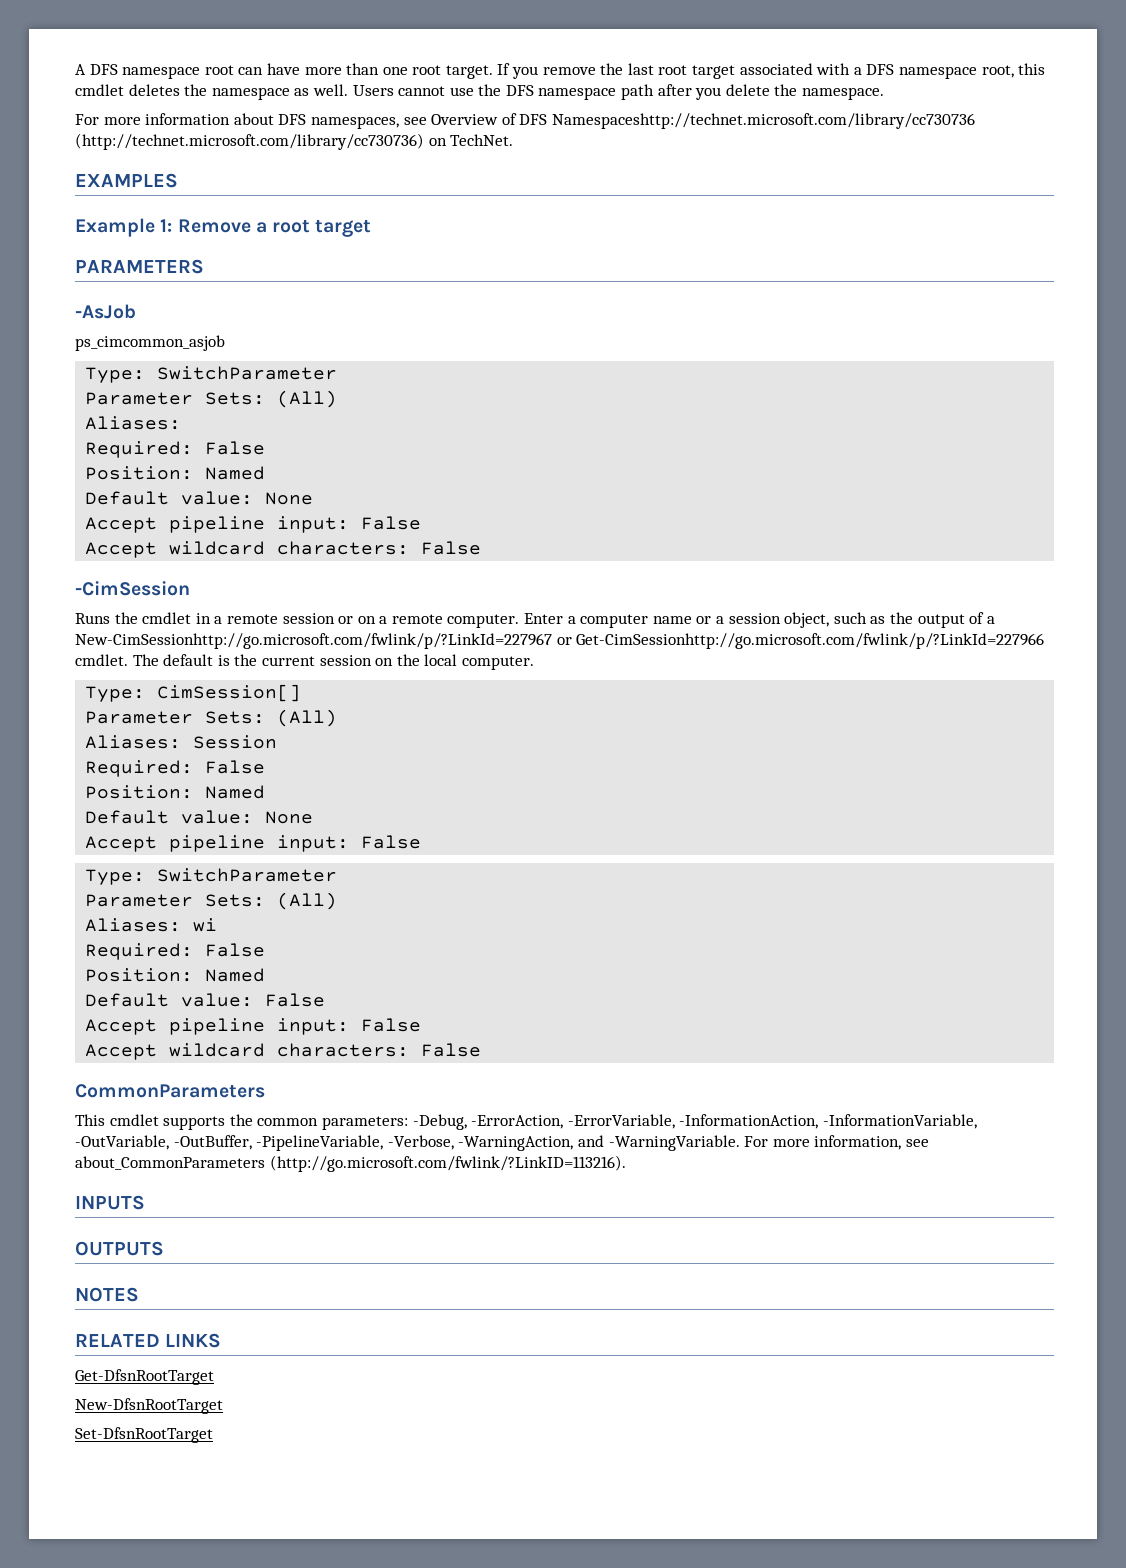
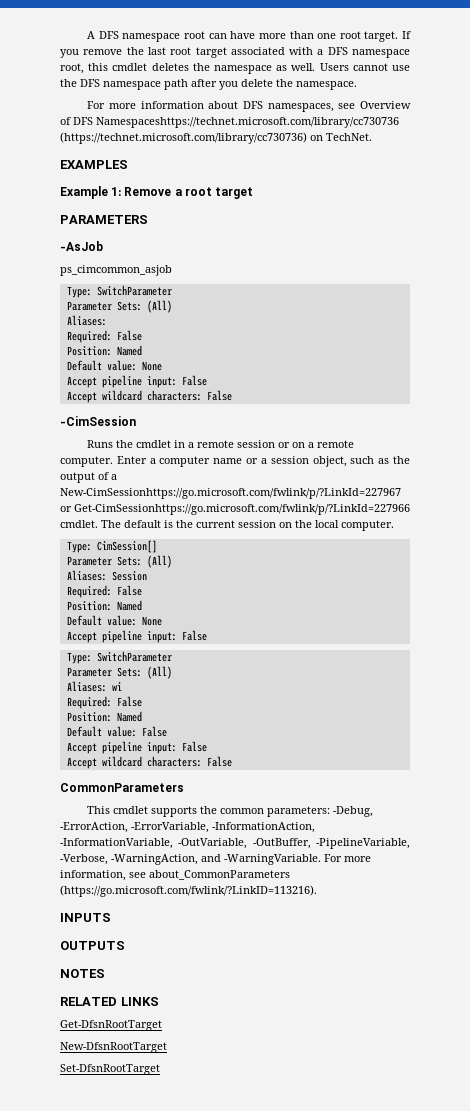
[551,113,975,129] [75,133,424,150] Namespaceshttp://technet.microsoft.com/library/cc730736 (http://technet.microsoft.com/library/cc730736) -> [96,117,399,128] [60,132,307,144] Namespaceshttps://technet.microsoft.com/library/cc730736 (https://technet.microsoft.com/library/cc730736)
[75,633,1045,649] New-CimSessionhttp://go.microsoft.com/fwlink/p/?LinkId=227967 or Get-CimSessionhttp://go.microsoft.com/fwlink/p/?LinkId=227966 -> [60,488,401,499] [60,504,410,515] New-CimSessionhttps://go.microsoft.com/fwlink/p/?LinkId=227967 or Get-CimSessionhttps://go.microsoft.com/fwlink/p/?LinkId=227966
[269,1155,626,1172] (http://go.microsoft.com/fwlink/?LinkID=113216). -> [60,885,317,897] (https://go.microsoft.com/fwlink/?LinkID=113216).

